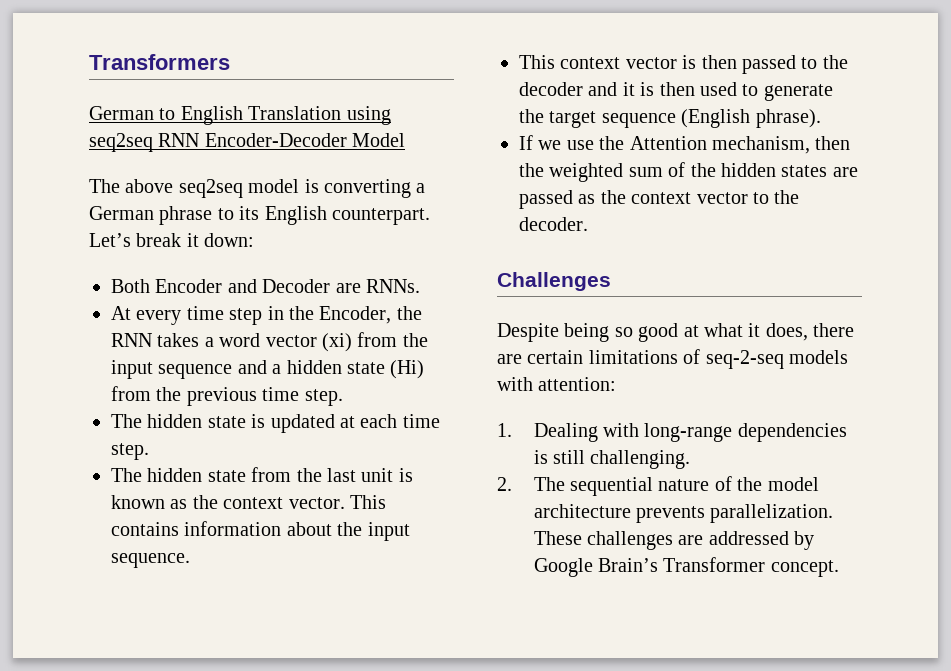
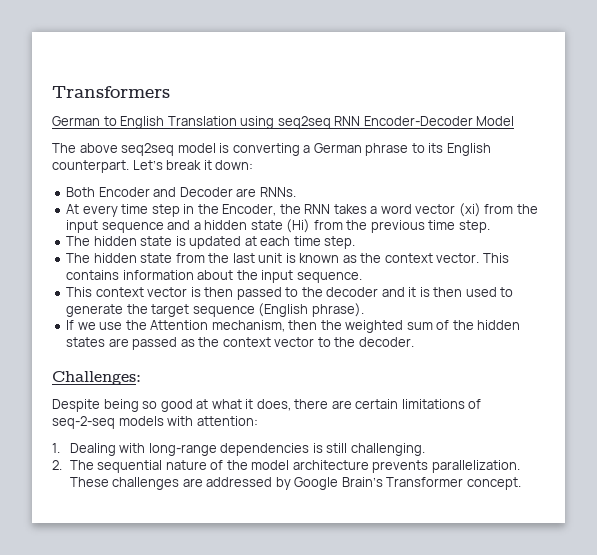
[497,272,611,291] Challenges -> [52,371,141,385] Challenges:

